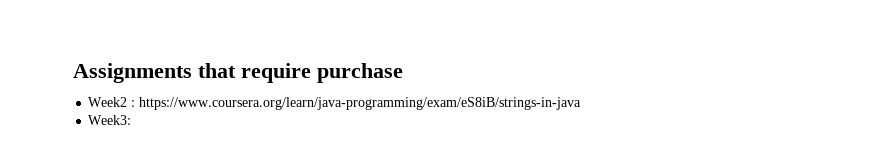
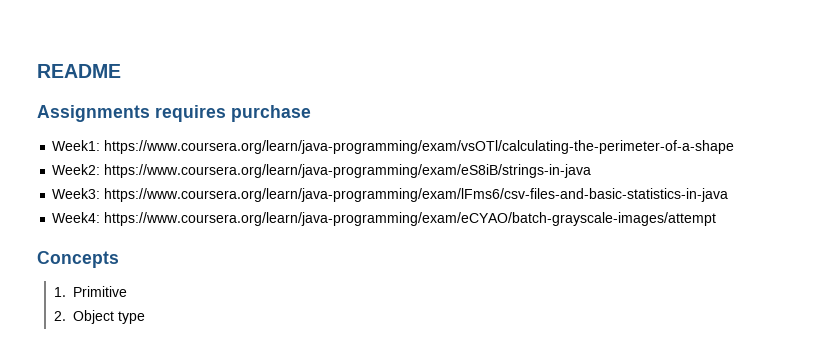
[73,63,403,83] [88,97,582,110] [88,115,132,125] Assignments that require purchase // Week2 : https://www.coursera.org/learn/java-programming/exam/eS8iB/strings-in-java // Week3: -> [37,64,121,78] [37,105,311,122] [52,140,735,154] [52,164,592,178] [52,188,729,202] [52,212,717,226] [37,251,119,268] [54,286,128,297] [54,310,146,324] README // Assignments requires purchase // Week1: https://www.coursera.org/learn/java-programming/exam/vsOTl/calculating-the-perimeter-of-a-shape // Week2: https://www.coursera.org/learn/java-programming/exam/eS8iB/strings-in-java // Week3: https://www.coursera.org/learn/java-programming/exam/lFms6/csv-files-and-basic-statistics-in-java // Week4: https://www.coursera.org/learn/java-programming/exam/eCYAO/batch-grayscale-images/attempt // Concepts // 1. Primitive // 2. Object type

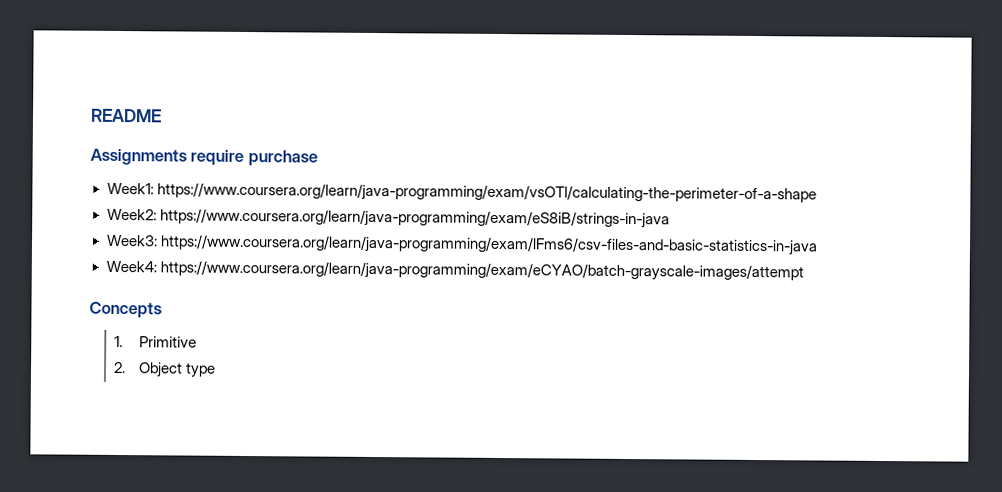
[155,105,226,122] requires -> [190,149,245,166] require

